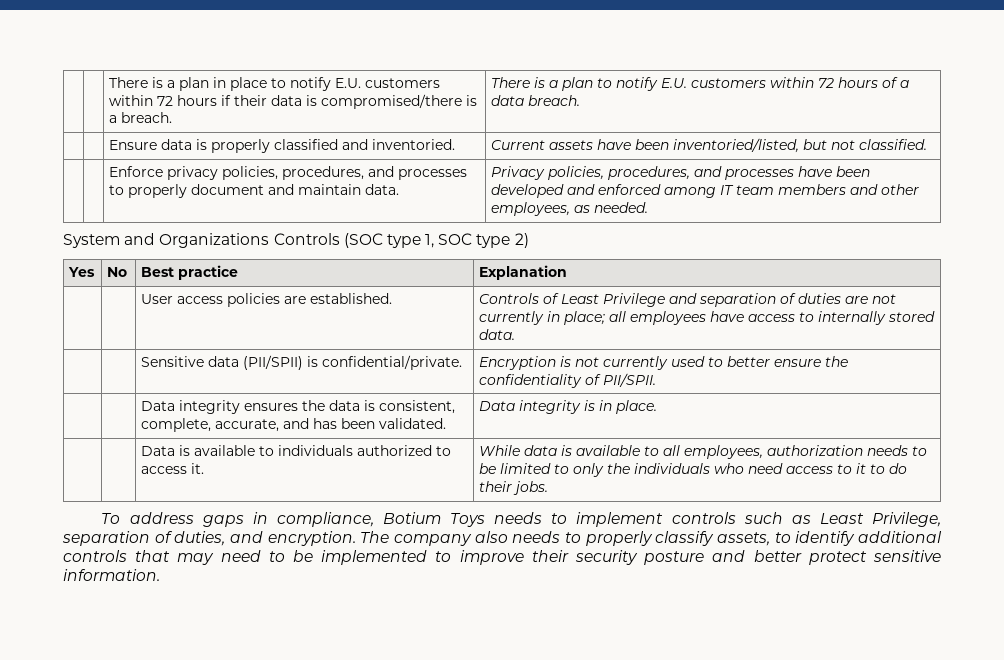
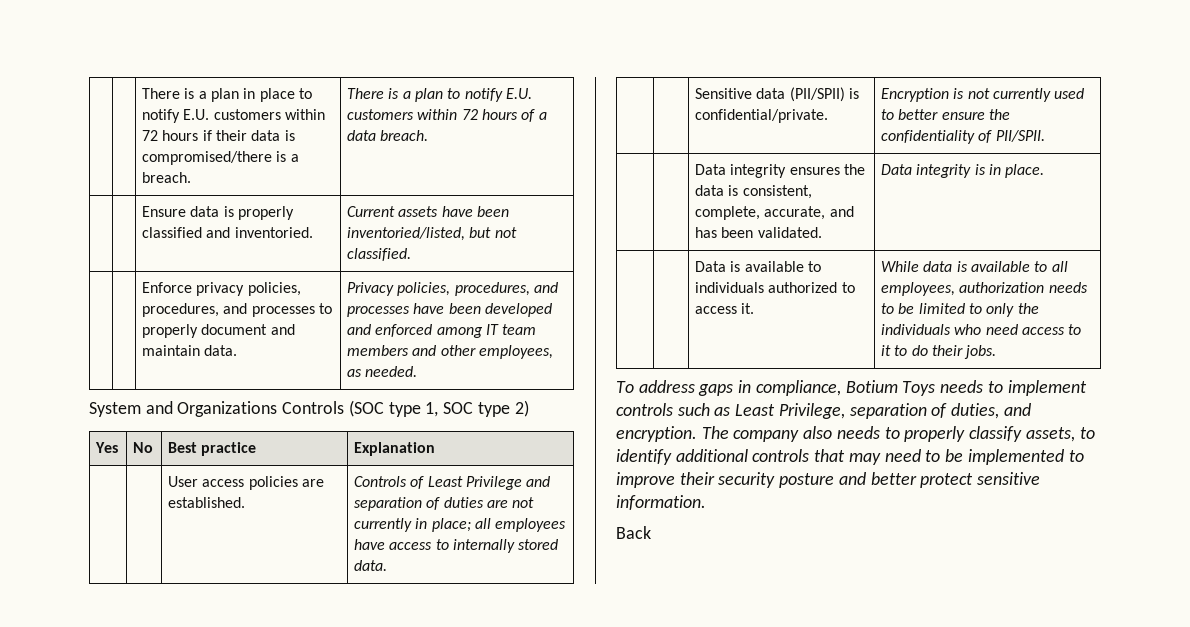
(160, 575) none -> [616,526,651,539] // Back

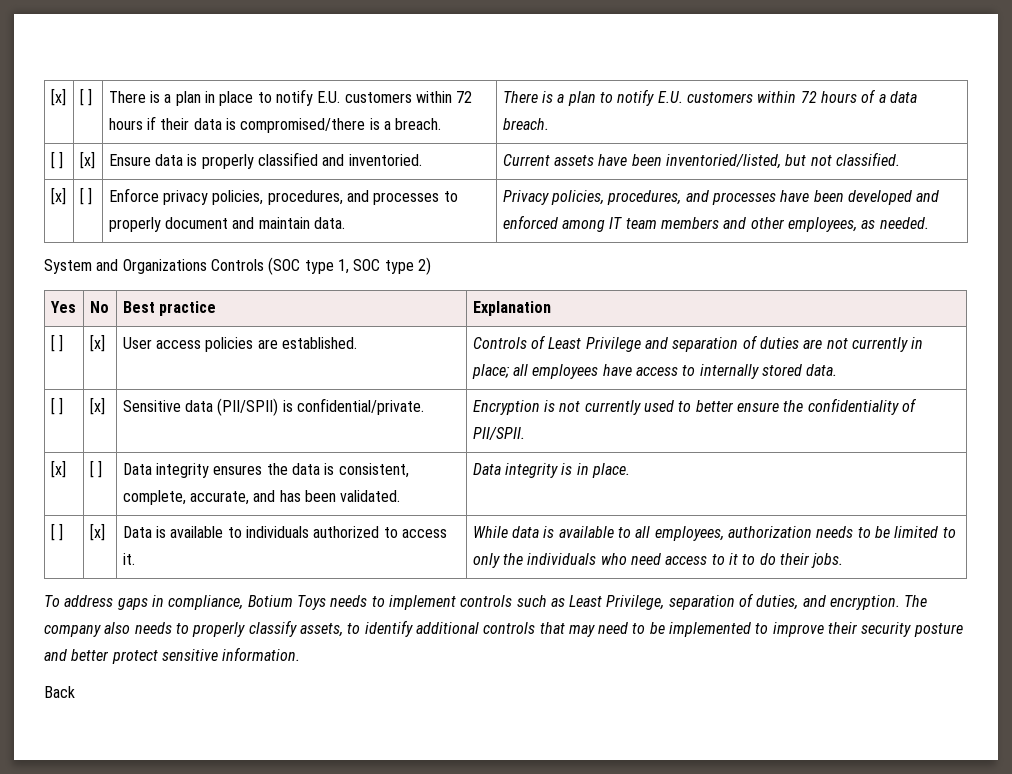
(142, 93) | -> [50,88,66,106] [79,88,92,106] [x] | [ ]
(429, 135) | -> [50,151,63,169] [79,151,95,169] [ ] | [x]
(412, 254) | -> [50,187,66,205] [79,187,92,205] [x] | [ ]
(436, 449) | -> [50,334,63,352] [89,334,105,352] [ ] | [x]
(388, 565) | -> [50,397,63,415] [89,397,105,415] [ ] | [x]
(1045, 136) | -> [50,460,66,478] [89,460,102,478] [x] | [ ]
(1045, 171) | -> [50,523,63,541] [89,523,105,541] [ ] | [x]

